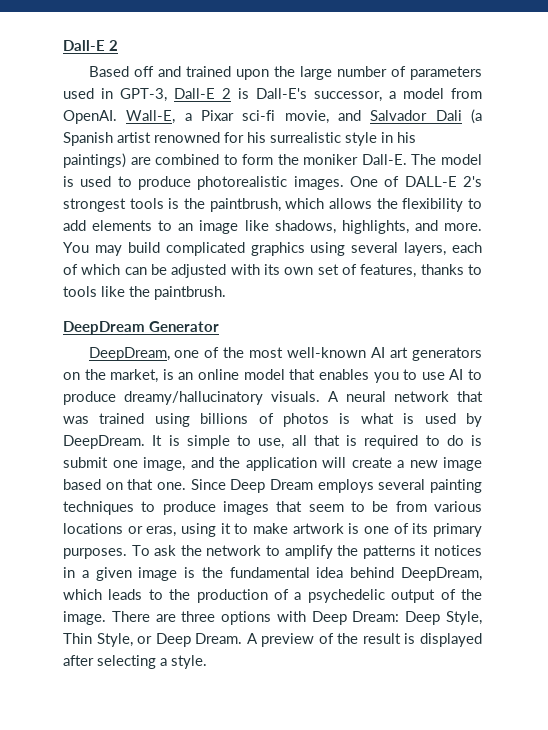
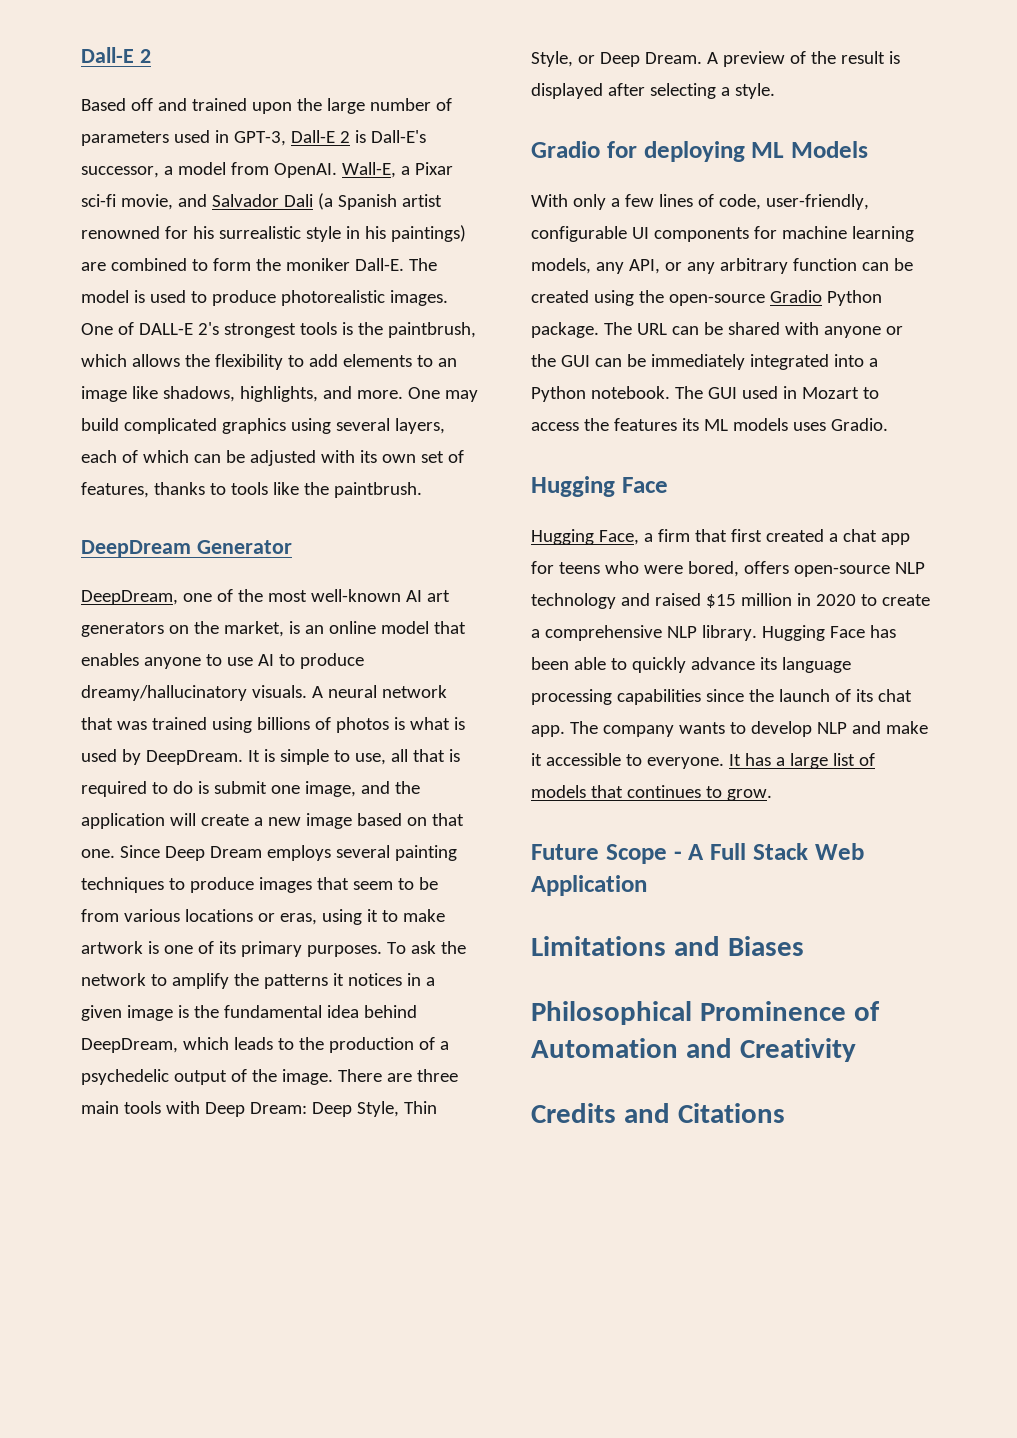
[63,242,89,253] You -> [407,387,440,399] One
[373,372,399,383] you -> [143,657,201,669] anyone
[221,611,272,625] options -> [81,1101,161,1114] main tools
(207, 662) none -> [531,141,868,162] [531,194,869,210] [531,226,914,242] [531,258,913,274] [531,290,882,306] [531,322,903,338] [531,354,878,370] [531,386,879,402] [531,418,888,431] [531,476,668,497] [531,529,910,545] [531,561,925,577] [531,593,930,609] [531,625,896,641] [531,657,851,673] [531,689,912,705] [531,721,928,737] [531,753,875,769] [531,785,772,801] [531,843,864,864] [531,875,647,896] [531,936,804,956] [531,1001,880,1025] [531,1038,856,1062] [531,1103,785,1123] // Gradio for deploying ML Models // With only a few lines of code, user-friendly, configurable UI components for machine learning models, any API, or any arbitrary function can be created using the open-source Gradio Python package. The URL can be shared with anyone or the GUI can be immediately integrated into a Python notebook. The GUI used in Mozart to access the features its ML models uses Gradio. // Hugging Face // Hugging Face, a firm that first created a chat app for teens who were bored, offers open-source NLP technology and raised $15 million in 2020 to create a comprehensive NLP library. Hugging Face has been able to quickly advance its language processing capabilities since the launch of its chat app. The company wants to develop NLP and make it accessible to everyone. It has a large list of models that continues to grow. // Future Scope - A Full Stack Web Application // Limitations and Biases // Philosophical Prominence of Automation and Creativity // Credits and Citations

